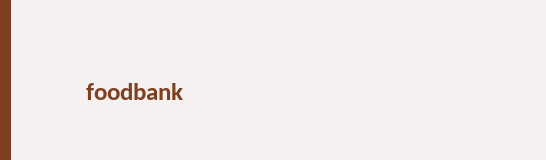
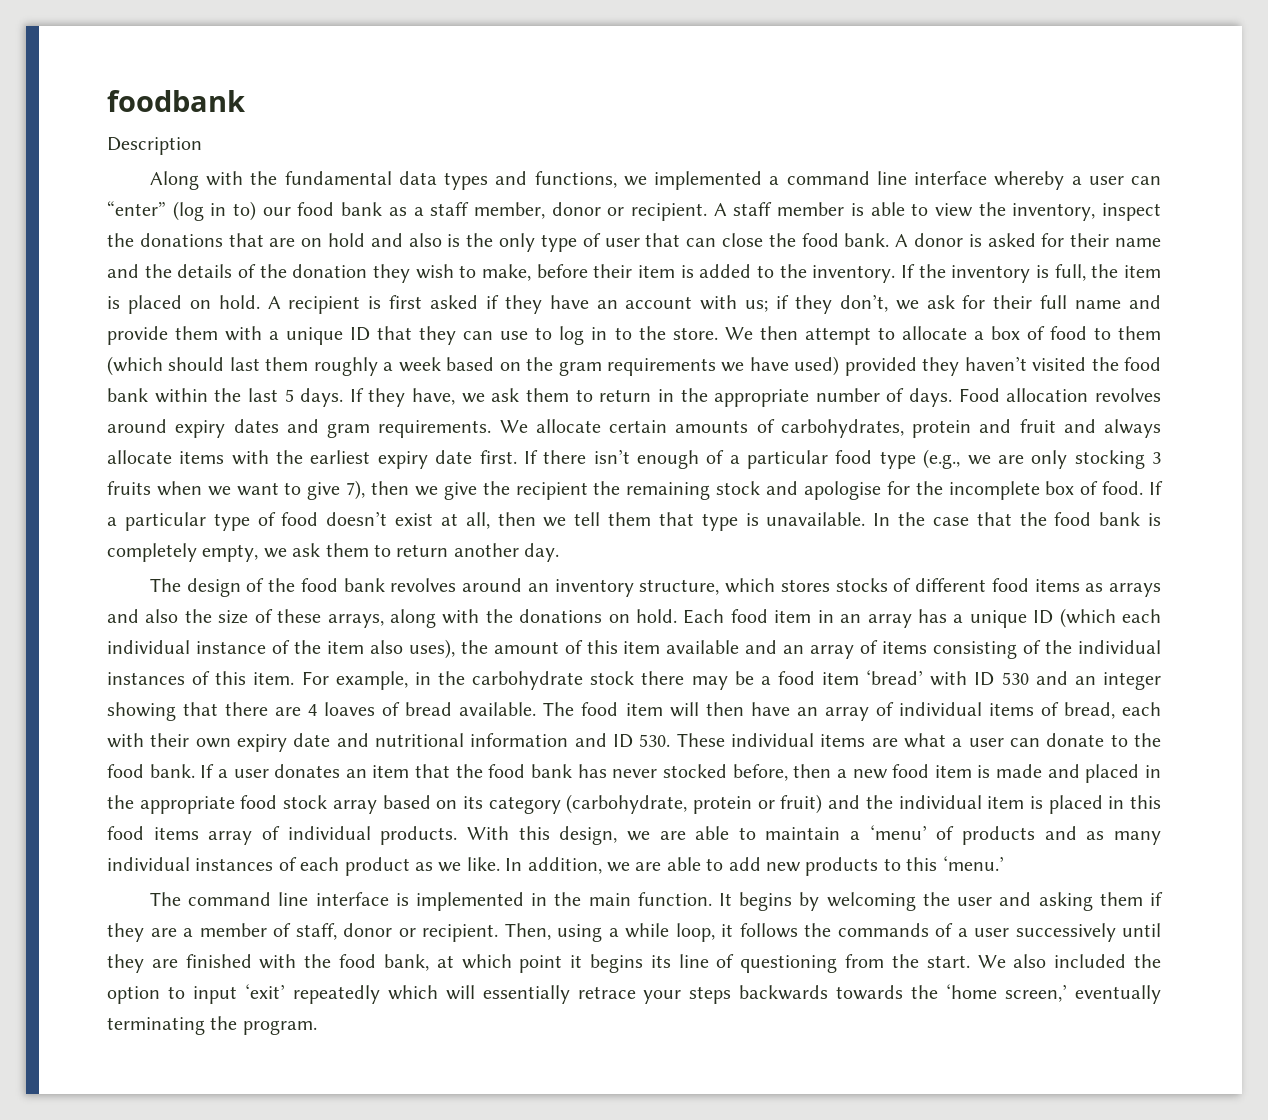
(183, 91) none -> [107,137,202,155] [149,171,1161,190] [107,201,1161,221] [107,233,1161,252] [107,264,1161,283] [107,294,1161,314] [107,326,1162,345] [107,356,1162,376] [107,388,1161,407] [107,419,1161,438] [107,449,1162,469] [107,480,1163,500] [107,511,1162,531] [107,543,560,562] [149,578,1162,597] [107,608,1161,628] [107,639,1161,659] [107,670,1161,690] [107,702,1161,721] [107,733,1162,752] [107,764,1161,783] [107,794,1162,814] [107,825,1161,845] [107,856,1004,876] [149,892,1163,911] [107,923,1161,942] [107,954,1162,973] [107,984,1161,1004] [107,1016,317,1035] // Description // Along with the fundamental data types and functions, we implemented a command line interface whereby a user can “enter” (log in to) our food bank as a staff member, donor or recipient. A staff member is able to view the inventory, inspect the donations that are on hold and also is the only type of user that can close the food bank. A donor is asked for their name and the details of the donation they wish to make, before their item is added to the inventory. If the inventory is full, the item is placed on hold. A recipient is first asked if they have an account with us; if they don’t, we ask for their full name and provide them with a unique ID that they can use to log in to the store. We then attempt to allocate a box of food to them (which should last them roughly a week based on the gram requirements we have used) provided they haven’t visited the food bank within the last 5 days. If they have, we ask them to return in the appropriate number of days. Food allocation revolves around expiry dates and gram requirements. We allocate certain amounts of carbohydrates, protein and fruit and always allocate items with the earliest expiry date first. If there isn’t enough of a particular food type (e.g., we are only stocking 3 fruits when we want to give 7), then we give the recipient the remaining stock and apologise for the incomplete box of food. If a particular type of food doesn’t exist at all, then we tell them that type is unavailable. In the case that the food bank is completely empty, we ask them to return another day. // The design of the food bank revolves around an inventory structure, which stores stocks of different food items as arrays and also the size of these arrays, along with the donations on hold. Each food item in an array has a unique ID (which each individual instance of the item also uses), the amount of this item available and an array of items consisting of the individual instances of this item. For example, in the carbohydrate stock there may be a food item ‘bread’ with ID 530 and an integer showing that there are 4 loaves of bread available. The food item will then have an array of individual items of bread, each with their own expiry date and nutritional information and ID 530. These individual items are what a user can donate to the food bank. If a user donates an item that the food bank has never stocked before, then a new food item is made and placed in the appropriate food stock array based on its category (carbohydrate, protein or fruit) and the individual item is placed in this food items array of individual products. With this design, we are able to maintain a ‘menu’ of products and as many individual instances of each product as we like. In addition, we are able to add new products to this ‘menu.’ // The command line interface is implemented in the main function. It begins by welcoming the user and asking them if they are a member of staff, donor or recipient. Then, using a while loop, it follows the commands of a user successively until they are finished with the food bank, at which point it begins its line of questioning from the start. We also included the option to input ‘exit’ repeatedly which will essentially retrace your steps backwards towards the ‘home screen,’ eventually terminating the program.

